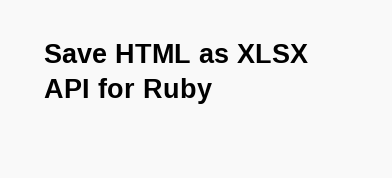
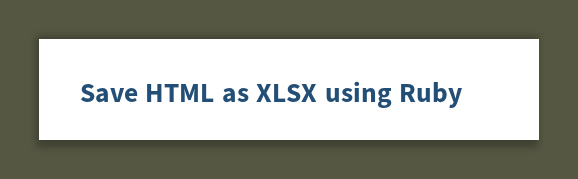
[44,78,135,98] API for -> [324,81,392,108] using

